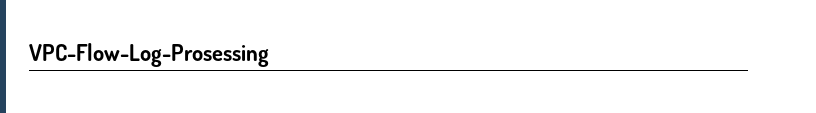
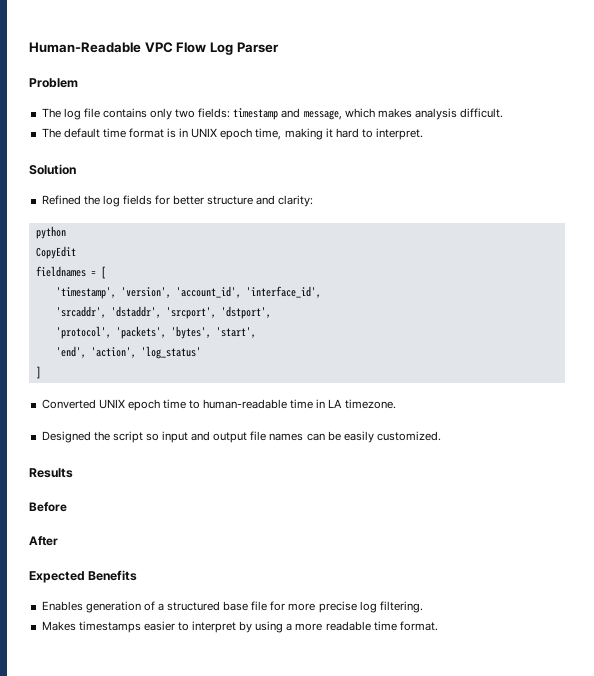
[29,43,269,67] VPC-Flow-Log-Prosessing -> [29,42,279,55] [29,78,78,88] [41,108,504,120] [41,128,424,140] [29,164,76,175] [41,195,314,207] [35,226,66,239] [35,246,76,259] [35,266,106,279] [55,286,321,299] [55,306,271,319] [55,326,256,339] [55,346,201,359] [35,366,41,379] [41,399,396,411] [41,431,441,443] [29,468,73,478] [29,502,67,512] [29,536,58,546] [29,570,138,583] [41,601,423,613] [41,621,438,633] Human-Readable VPC Flow Log Parser // Problem // The log file contains only two fields: timestamp and message, which makes analysis difficult. // The default time format is in UNIX epoch time, making it hard to interpret. // Solution // Refined the log fields for better structure and clarity: // python // CopyEdit // fieldnames = [ // 'timestamp', 'version', 'account_id', 'interface_id', // 'srcaddr', 'dstaddr', 'srcport', 'dstport', // 'protocol', 'packets', 'bytes', 'start', // 'end', 'action', 'log_status' // ] // Converted UNIX epoch time to human-readable time in LA timezone. // Designed the script so input and output file names can be easily customized. // Results // Before // After // Expected Benefits // Enables generation of a structured base file for more precise log filtering. // Makes timestamps easier to interpret by using a more readable time format.

